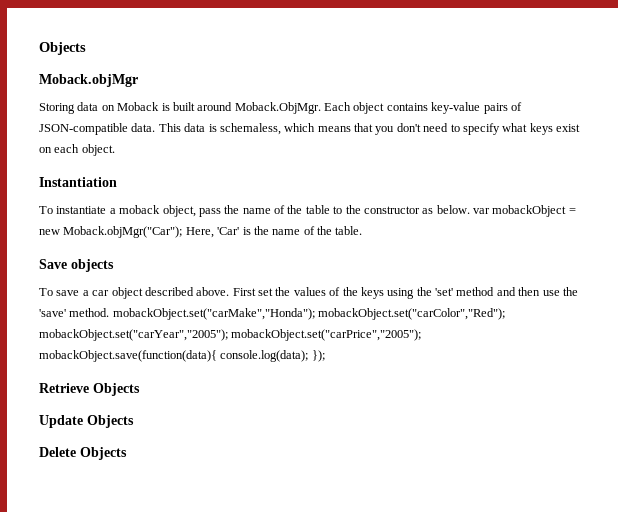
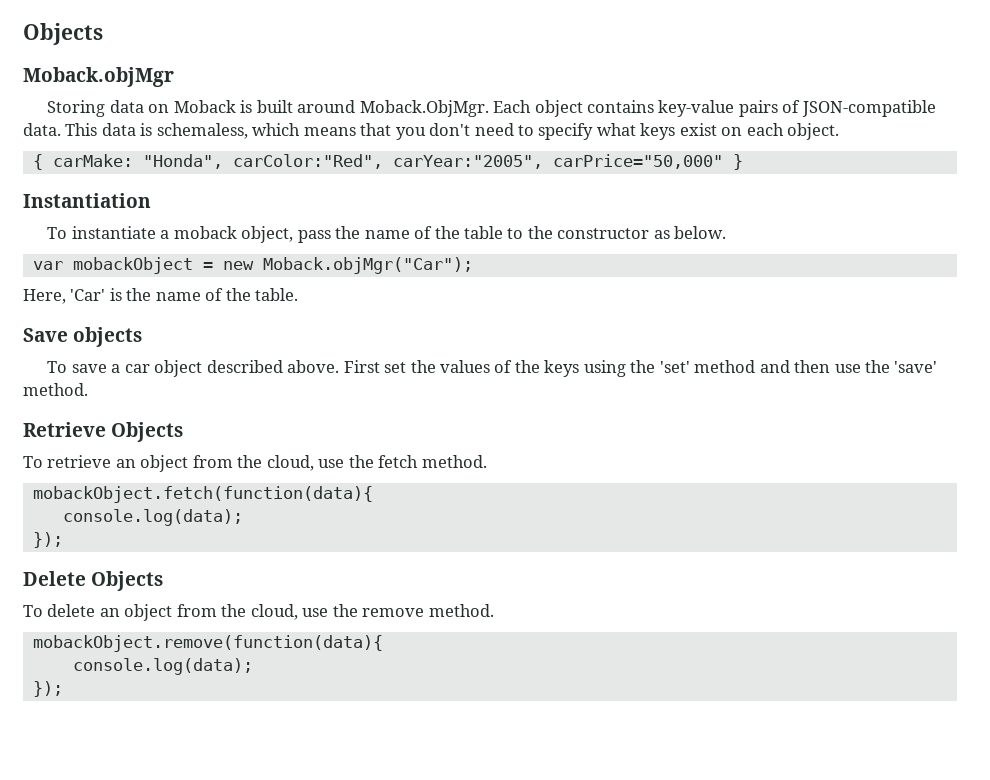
(115, 150) none -> [32,154,743,170] // { carMake: "Honda", carColor:"Red", carYear:"2005", carPrice="50,000" }
(470, 209) none -> (727, 232) //
(183, 232) none -> (473, 265) //
[112,308,506,320] [39,329,422,341] [39,350,325,362] [39,383,140,396] [39,415,134,428] [39,447,127,460] mobackObject.set("carMake","Honda"); mobackObject.set("carColor","Red"); mobackObject.set("carYear","2005"); mobackObject.set("carPrice","2005"); mobackObject.save(function(data){ console.log(data); }); // Retrieve Objects // Update Objects // Delete Objects -> [23,422,184,442] [23,455,487,472] [32,486,373,503] [62,509,243,526] [32,532,63,548] [23,571,164,591] [23,604,494,621] [32,635,383,652] [72,658,253,675] [32,681,63,697] // Retrieve Objects // To retrieve an object from the cloud, use the fetch method. // mobackObject.fetch(function(data){ // console.log(data); // }); // Delete Objects // To delete an object from the cloud, use the remove method. // mobackObject.remove(function(data){ // console.log(data); // });

